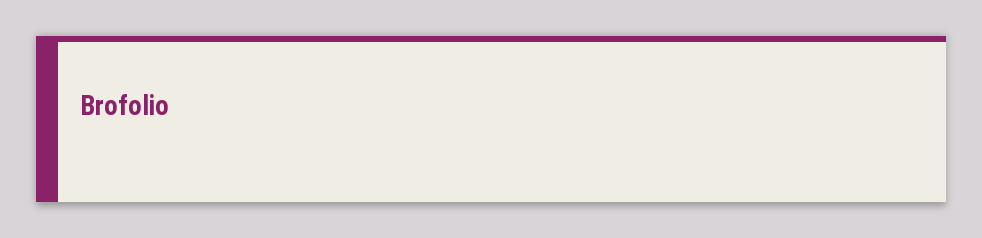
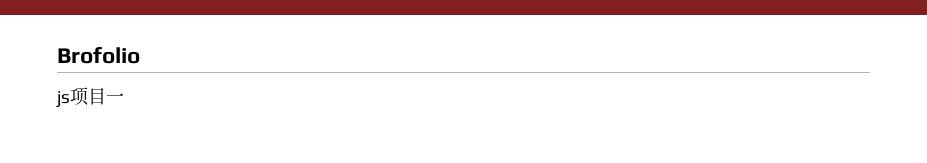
(169, 104) none -> [56,87,124,107] // js项目一

